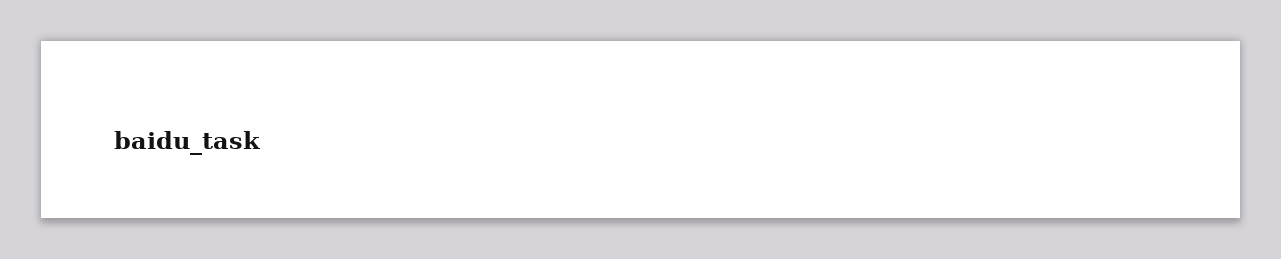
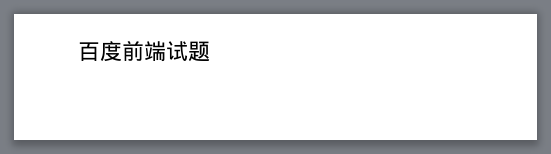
[114,131,261,155] baidu_task -> [78,40,210,62] 百度前端试题

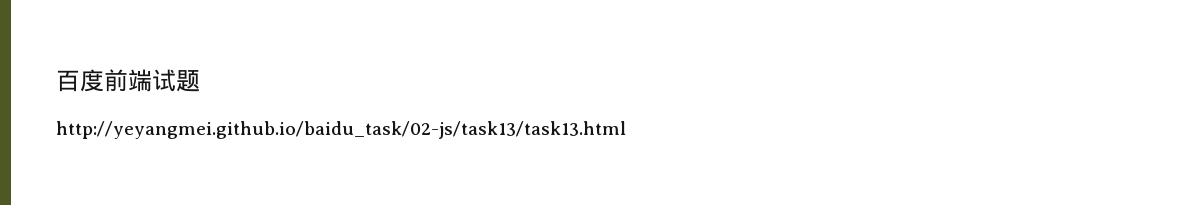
(210, 51) none -> [56,121,626,139] // http://yeyangmei.github.io/baidu_task/02-js/task13/task13.html

